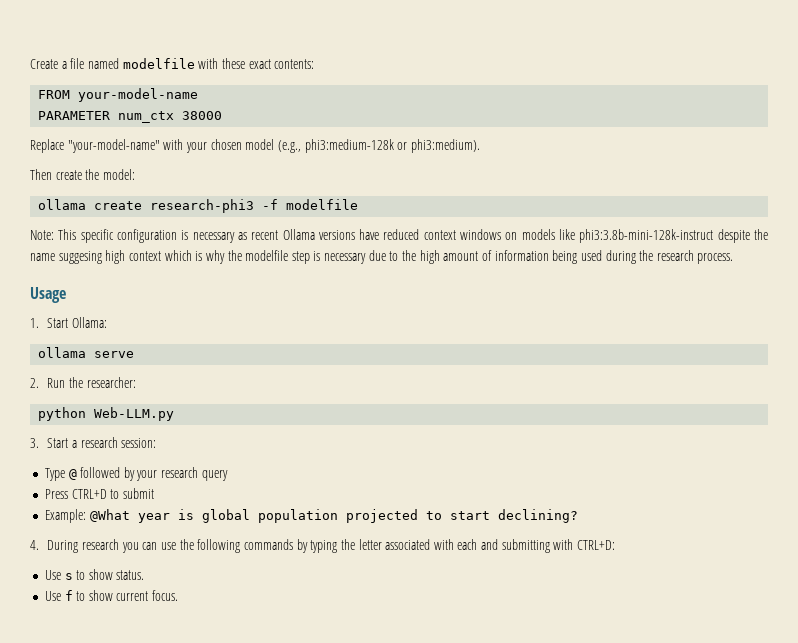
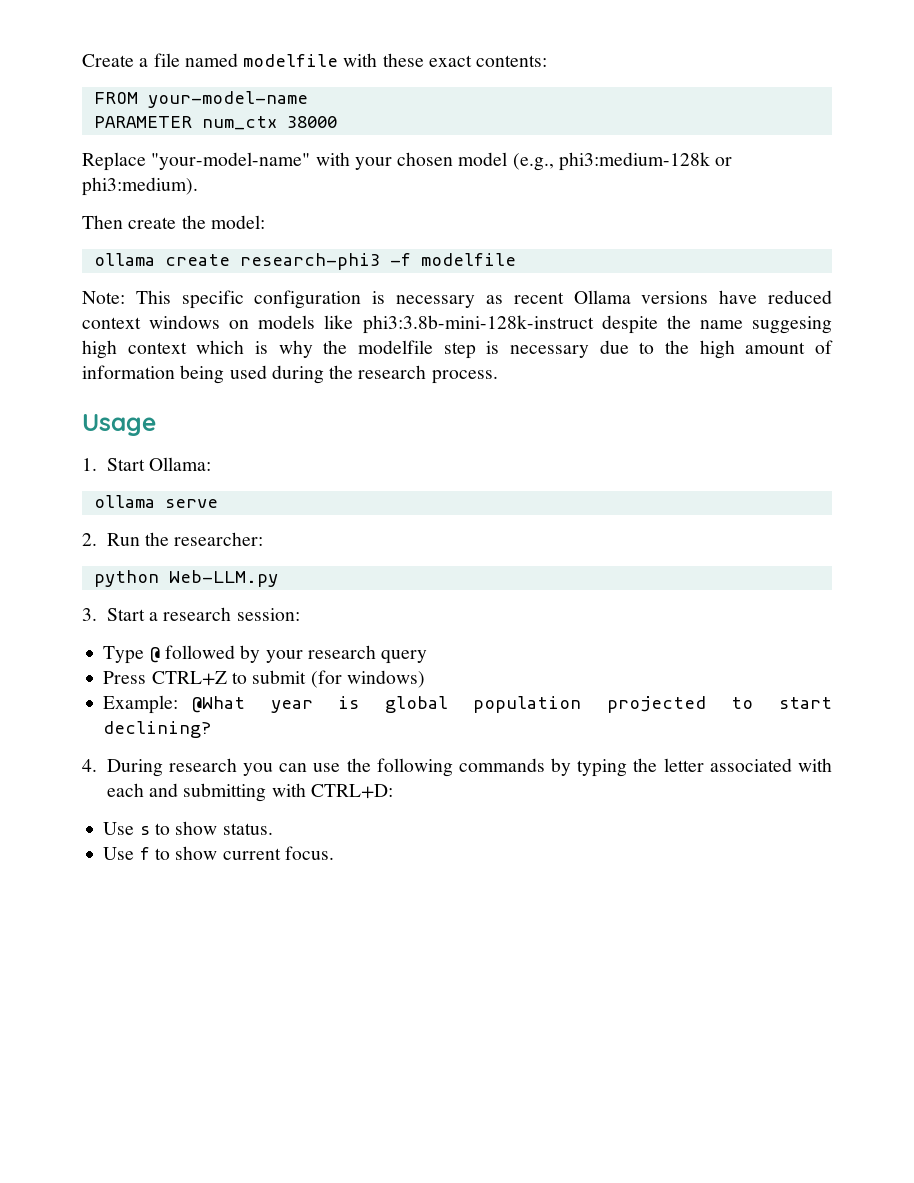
[71,489,107,499] CTRL+D -> [151,671,227,686] CTRL+Z
(154, 493) none -> [310,670,425,688] (for windows)

